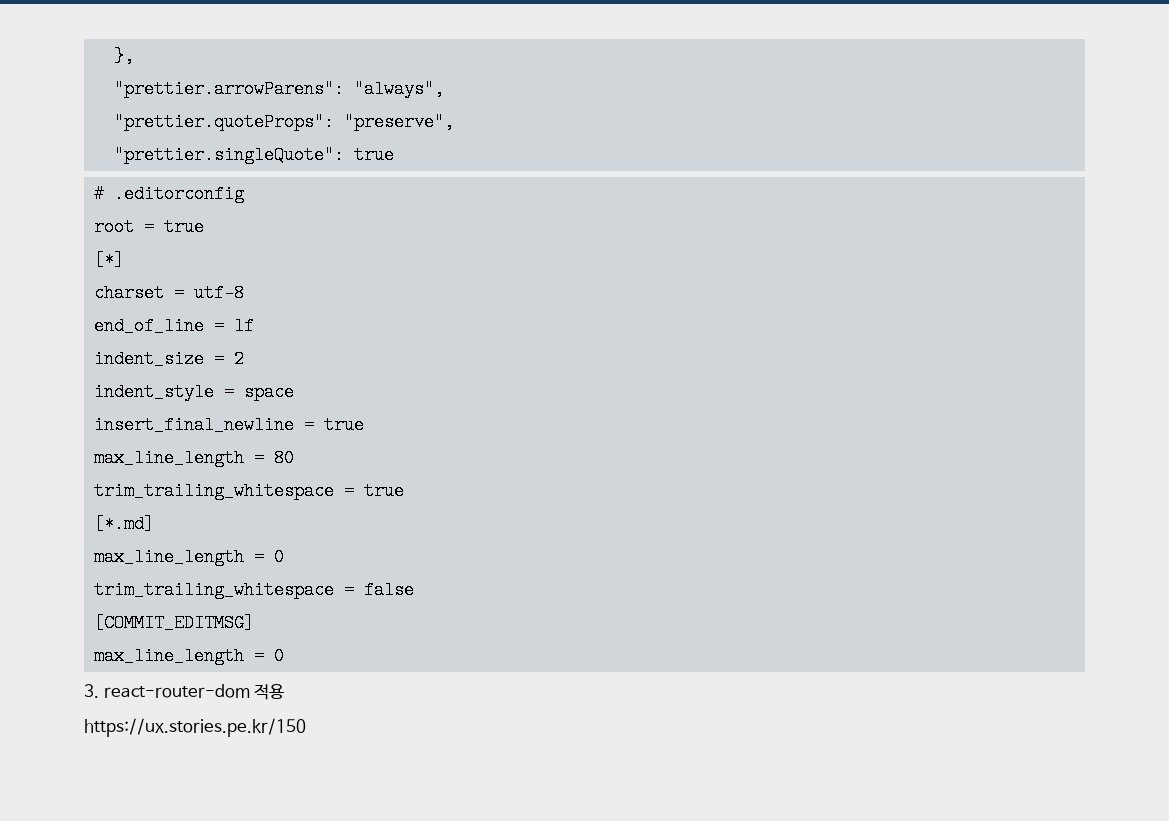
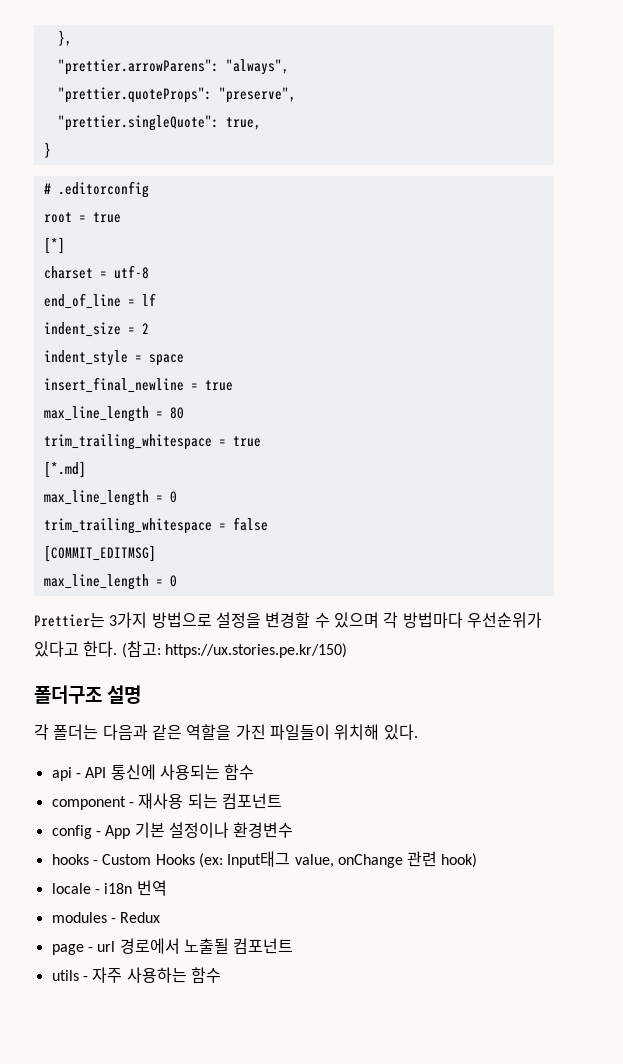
[354,146,395,164] true -> [225,117,261,130] [43,142,51,158] true, // }
[84,684,285,700] [84,718,306,737] 3. react-router-dom 적용 // https://ux.stories.pe.kr/150 -> [34,612,542,628] [34,641,347,658] [34,685,142,704] [34,724,418,740] [51,764,255,781] [51,793,282,810] [51,822,294,839] [51,851,478,868] [51,880,167,896] [51,912,161,923] [51,938,294,955] [51,967,221,983] Prettier는 3가지 방법으로 설정을 변경할 수 있으며 각 방법마다 우선순위가 있다고 한다. (참고: https://ux.stories.pe.kr/150) // 폴더구조 설명 // 각 폴더는 다음과 같은 역할을 가진 파일들이 위치해 있다. // api - API 통신에 사용되는 함수 // component - 재사용 되는 컴포넌트 // config - App 기본 설정이나 환경변수 // hooks - Custom Hooks (ex: Input태그 value, onChange 관련 hook) // locale - i18n 번역 // modules - Redux // page - url 경로에서 노출될 컴포넌트 // utils - 자주 사용하는 함수

